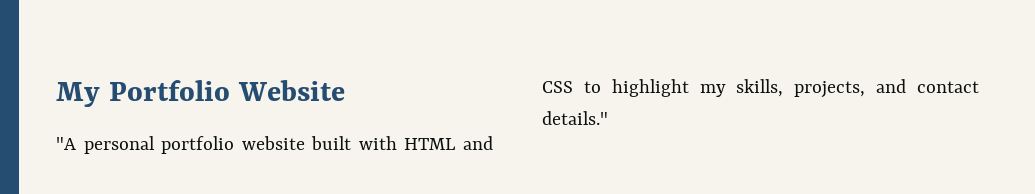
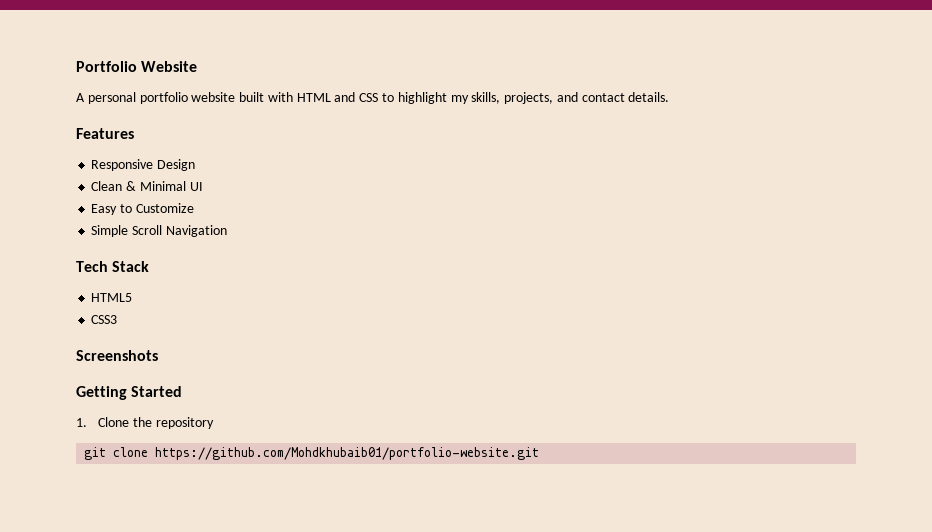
[56,82,100,107] My -> (76, 66) none
[56,137,76,150] "A -> [76,93,85,102] A
[542,111,608,125] details." -> [628,92,670,102] [76,128,134,139] [91,159,196,171] [91,181,203,191] [91,203,194,215] [91,225,227,237] [76,261,150,272] [91,293,133,302] [91,315,118,324] [76,350,158,361] [76,386,183,400] [76,417,214,429] [84,447,540,460] details. // Features // Responsive Design // Clean & Minimal UI // Easy to Customize // Simple Scroll Navigation // Tech Stack // HTML5 // CSS3 // Screenshots // Getting Started // 1. Clone the repository // git clone https://github.com/Mohdkhubaib01/portfolio-website.git

